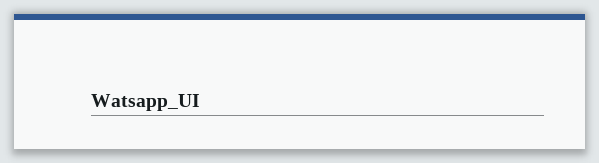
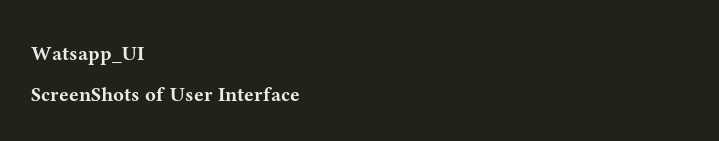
(200, 102) none -> [31,87,301,101] // ScreenShots of User Interface

